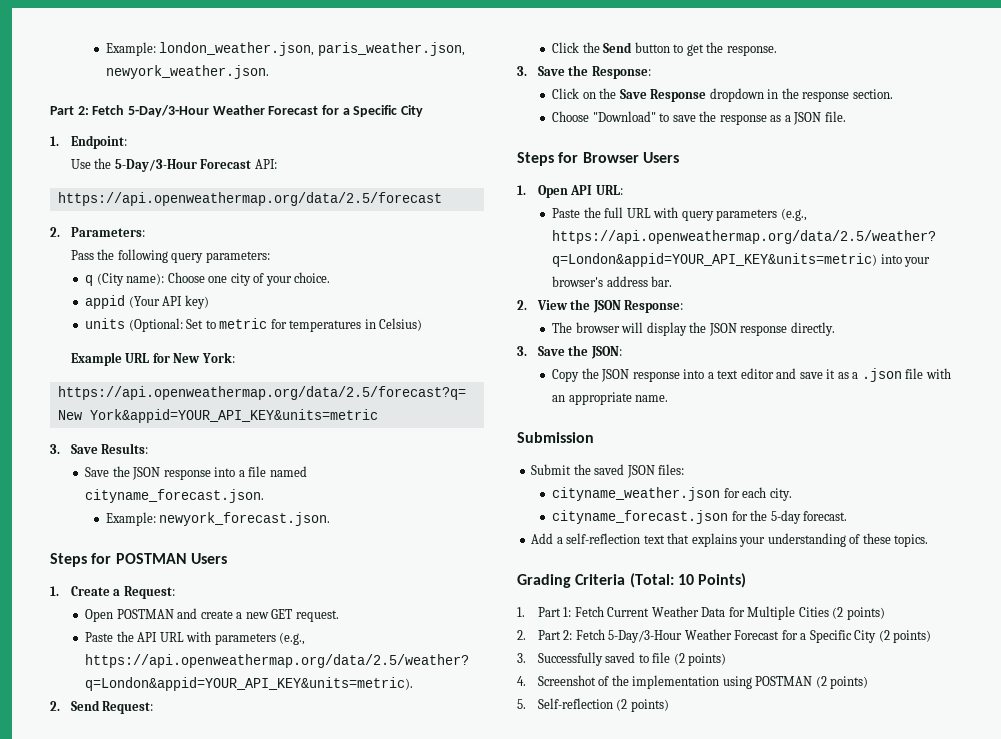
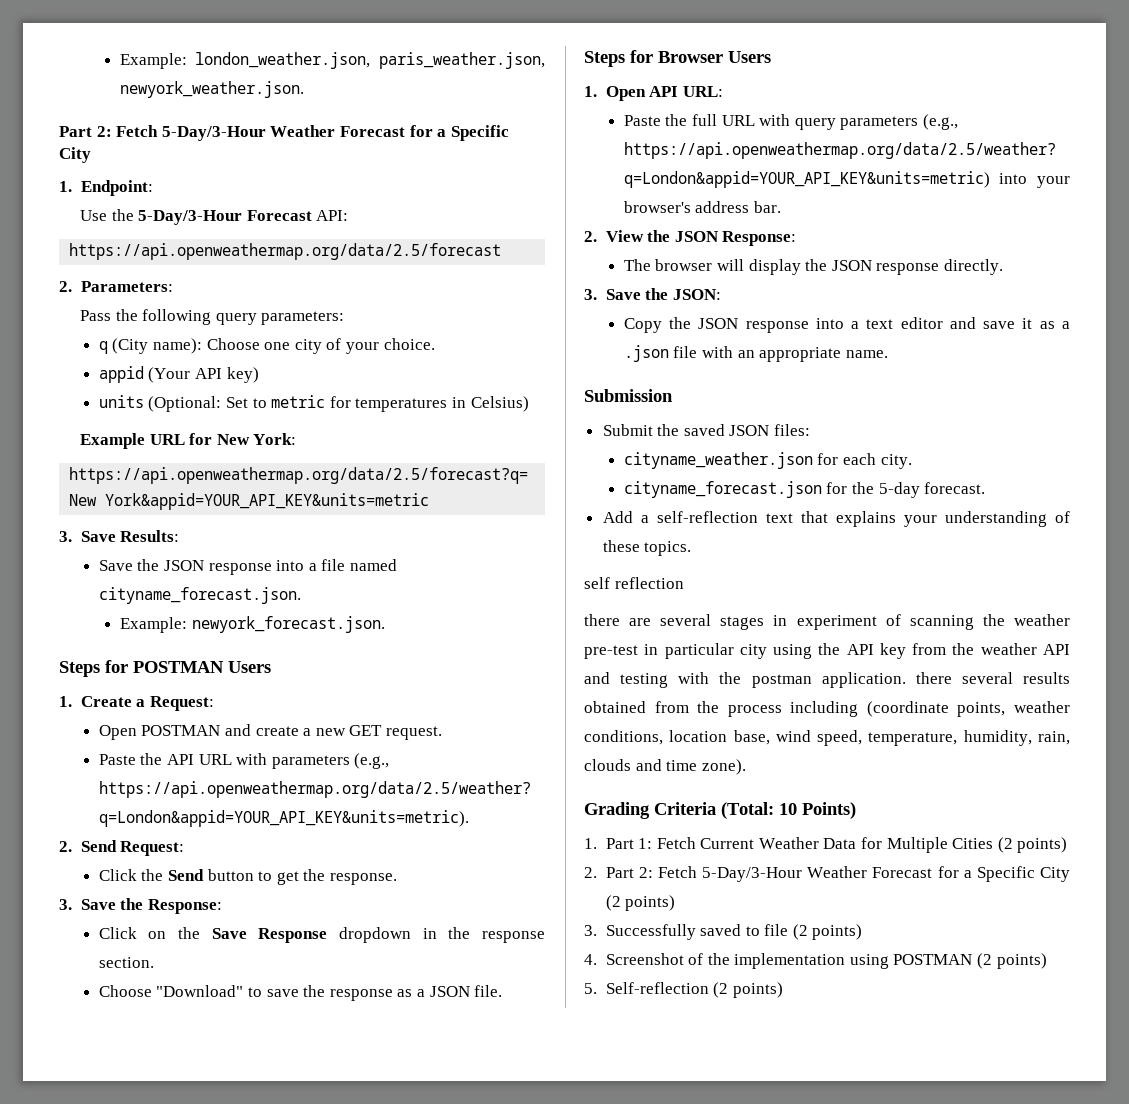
(929, 540) none -> [584,577,684,589] [584,614,1070,630] [584,643,1070,659] [584,672,1070,688] [584,701,1070,717] [584,730,1070,746] [584,759,746,775] // self reflection // there are several stages in experiment of scanning the weather pre-test in particular city using the API key from the weather API and testing with the postman application. there several results obtained from the process including (coordinate points, weather conditions, location base, wind speed, temperature, humidity, rain, clouds and time zone).

